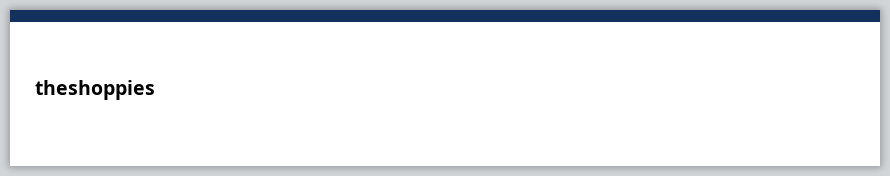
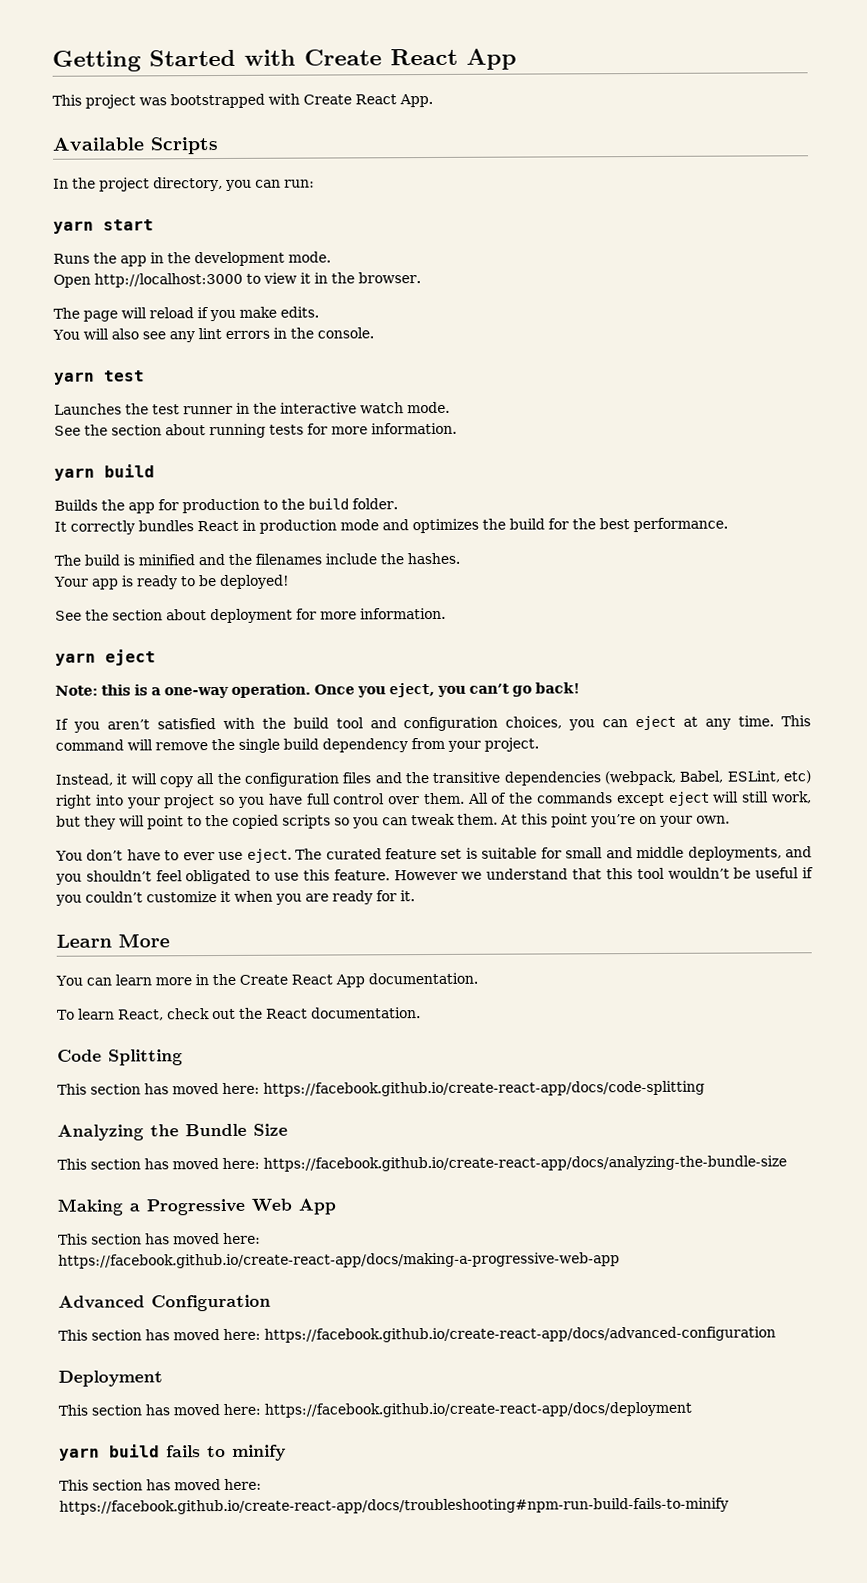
[35,80,155,100] theshoppies -> [52,48,517,72] [52,93,433,109] [52,137,218,155] [53,176,315,192] [53,219,154,234] [53,251,331,267] [53,272,421,288] [53,306,319,322] [52,327,374,343] [54,370,145,385] [54,401,450,415] [54,422,457,439] [54,464,155,481] [54,498,398,514] [54,517,728,535] [54,552,460,566] [53,574,290,590] [55,607,446,624] [55,649,156,666] [55,682,580,699] [55,715,812,733] [55,737,539,753] [55,770,811,788] [56,791,812,809] [56,813,730,830] [55,846,812,863] [55,867,815,885] [55,890,415,906] [56,933,170,948] [55,972,478,988] [57,1007,421,1021] [57,1049,183,1066] [57,1080,705,1097] [57,1123,288,1141] [57,1155,787,1172] [57,1198,336,1216] [58,1232,261,1245] [58,1252,620,1269] [58,1294,271,1312] [58,1326,776,1343] [58,1370,163,1387] [58,1401,692,1418] [59,1444,286,1461] [59,1478,262,1491] [59,1497,729,1515] Getting Started with Create React App // This project was bootstrapped with Create React App. // Available Scripts // In the project directory, you can run: // yarn start // Runs the app in the development mode. // Open http://localhost:3000 to view it in the browser. // The page will reload if you make edits. // You will also see any lint errors in the console. // yarn test // Launches the test runner in the interactive watch mode. // See the section about running tests for more information. // yarn build // Builds the app for production to the build folder. // It correctly bundles React in production mode and optimizes the build for the best performance. // The build is minified and the filenames include the hashes. // Your app is ready to be deployed! // See the section about deployment for more information. // yarn eject // Note: this is a one-way operation. Once you eject, you can’t go back! // If you aren’t satisfied with the build tool and configuration choices, you can eject at any time. This command will remove the single build dependency from your project. // Instead, it will copy all the configuration files and the transitive dependencies (webpack, Babel, ESLint, etc) right into your project so you have full control over them. All of the commands except eject will still work, but they will point to the copied scripts so you can tweak them. At this point you’re on your own. // You don’t have to ever use eject. The curated feature set is suitable for small and middle deployments, and you shouldn’t feel obligated to use this feature. However we understand that this tool wouldn’t be useful if you couldn’t customize it when you are ready for it. // Learn More // You can learn more in the Create React App documentation. // To learn React, check out the React documentation. // Code Splitting // This section has moved here: https://facebook.github.io/create-react-app/docs/code-splitting // Analyzing the Bundle Size // This section has moved here: https://facebook.github.io/create-react-app/docs/analyzing-the-bundle-size // Making a Progressive Web App // This section has moved here: https://facebook.github.io/create-react-app/docs/making-a-progressive-web-app // Advanced Configuration // This section has moved here: https://facebook.github.io/create-react-app/docs/advanced-configuration // Deployment // This section has moved here: https://facebook.github.io/create-react-app/docs/deployment // yarn build fails to minify // This section has moved here: https://facebook.github.io/create-react-app/docs/troubleshooting#npm-run-build-fails-to-minify

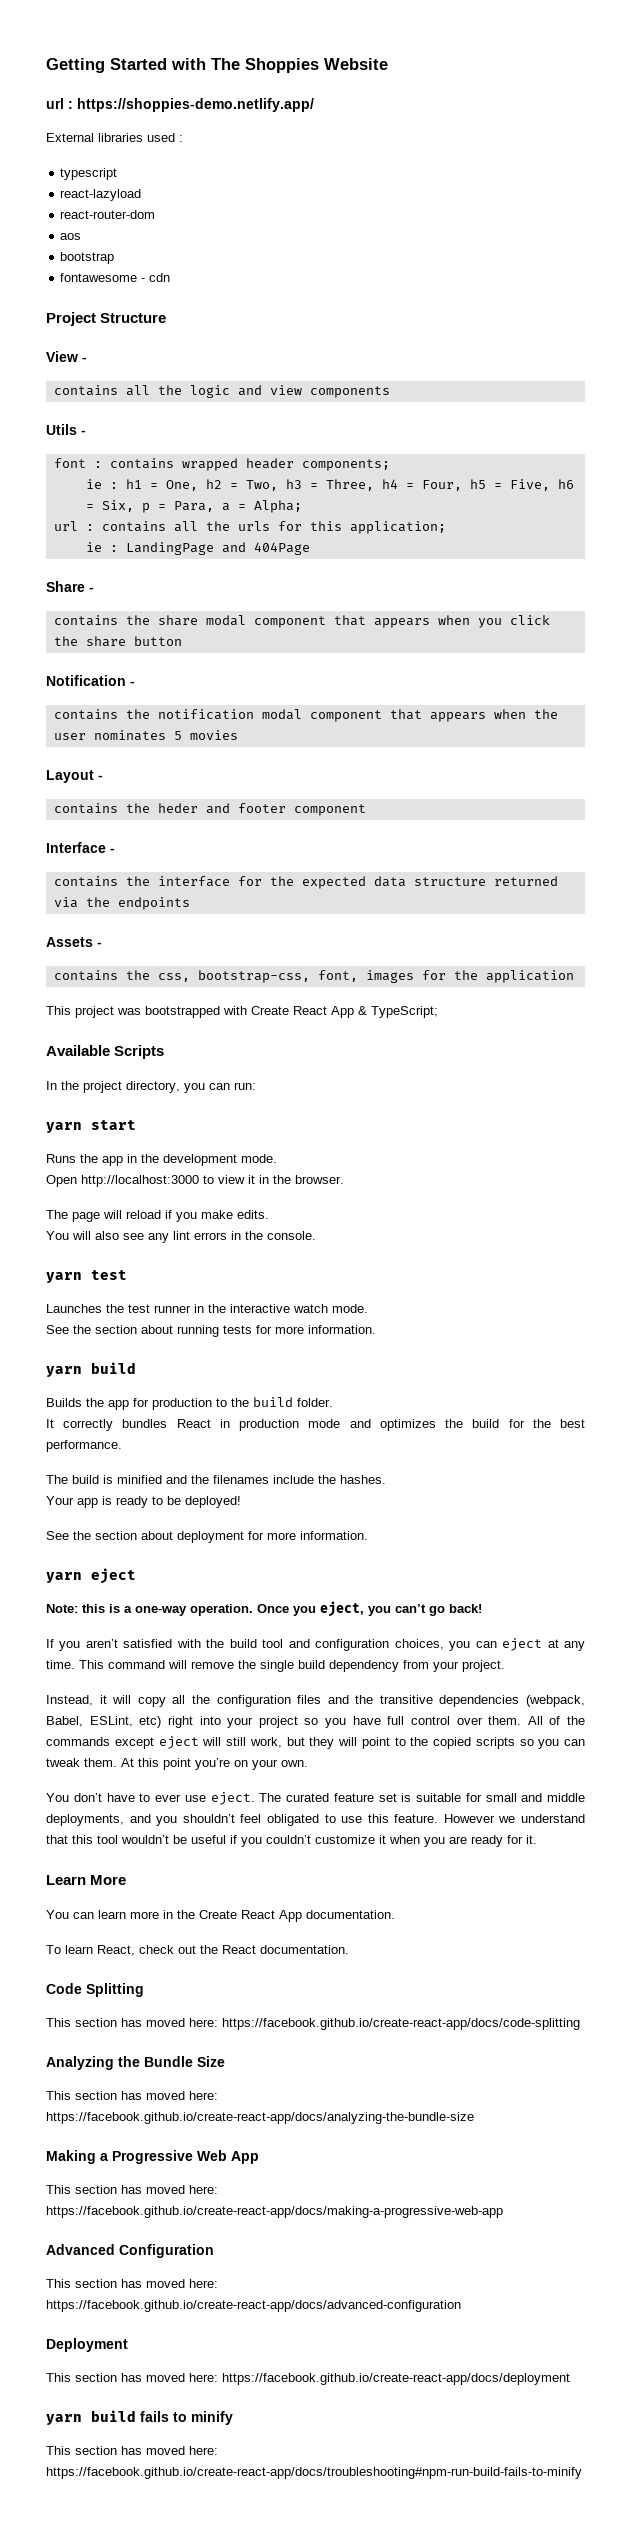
[304,48,517,70] Create React App -> [211,58,388,73] [46,98,314,112] [46,133,183,142] [60,168,118,180] [60,189,142,201] [60,210,156,219] [60,233,82,240] [60,252,115,264] [60,273,171,282] [46,312,167,326] [46,351,87,362] [53,385,390,398] [46,424,86,435] [53,458,390,471] [85,479,574,491] [85,500,302,513] [53,521,446,534] [85,542,310,555] [46,581,94,592] [53,615,550,628] [53,636,182,647] [46,675,135,686] [53,709,558,722] [53,730,238,741] [46,770,103,783] [53,803,366,816] [46,842,115,853] [53,876,558,889] [53,897,190,910] [46,937,102,947] [53,970,574,983] The Shoppies Website // url : https://shoppies-demo.netlify.app/ // External libraries used : // typescript // react-lazyload // react-router-dom // aos // bootstrap // fontawesome - cdn // Project Structure // View - // contains all the logic and view components // Utils - // font : contains wrapped header components; // ie : h1 = One, h2 = Two, h3 = Three, h4 = Four, h5 = Five, h6 = Six, p = Para, a = Alpha; // url : contains all the urls for this application; // ie : LandingPage and 404Page // Share - // contains the share modal component that appears when you click the share button // Notification - // contains the notification modal component that appears when the user nominates 5 movies // Layout - // contains the heder and footer component // Interface - // contains the interface for the expected data structure returned via the endpoints // Assets - // contains the css, bootstrap-css, font, images for the application
[399,93,433,108] App. -> [331,1006,438,1018] App & TypeScript;

